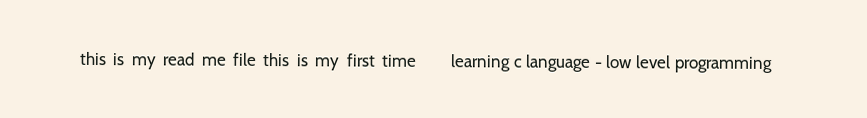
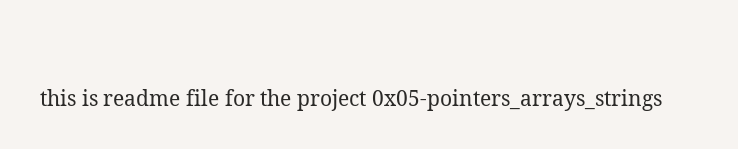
[79,51,773,74] this is my read me file this is my first time learning c language - low level programming -> [40,89,662,111] this is readme file for the project 0x05-pointers_arrays_strings

